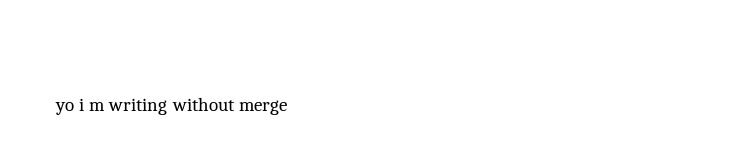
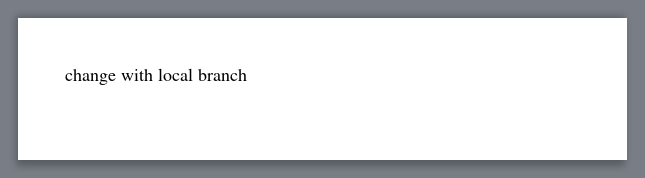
[55,97,287,115] yo i m writing without merge -> [65,68,247,85] change with local branch

